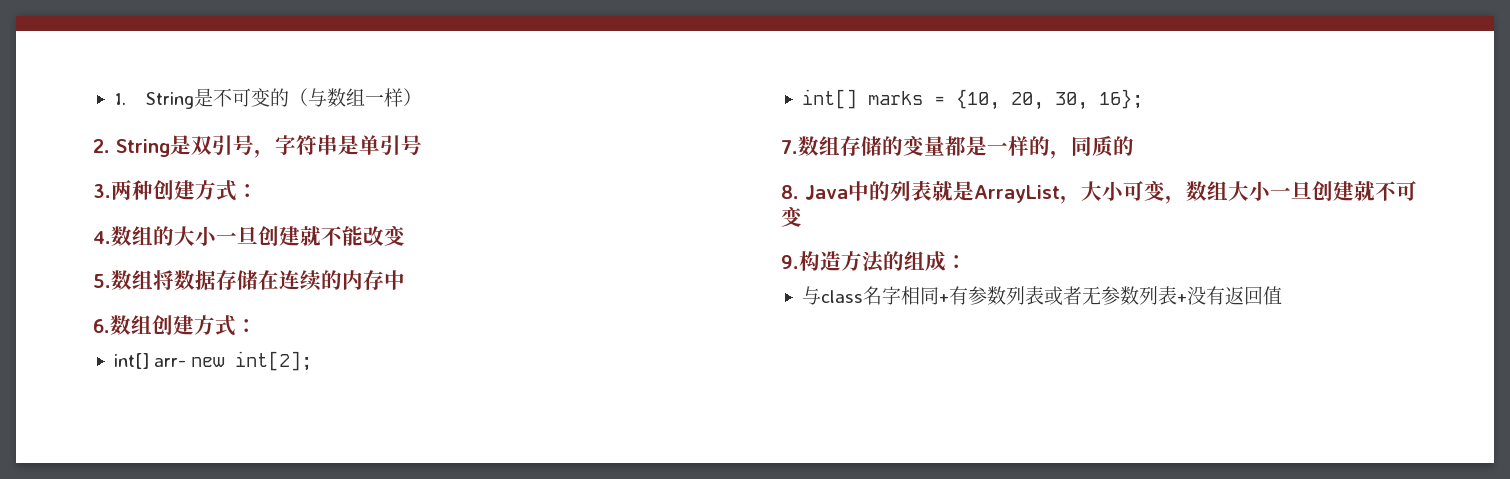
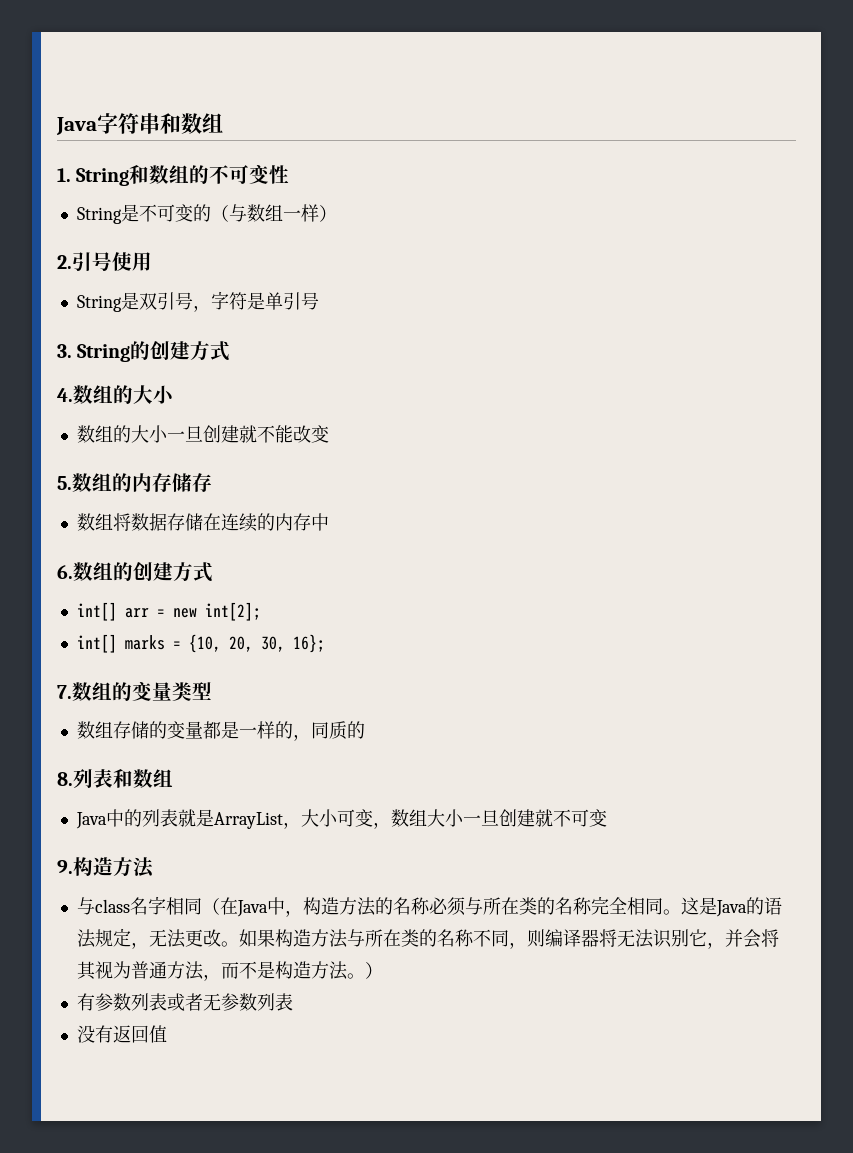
[113,93,126,105] 1. -> [56,113,223,135] [57,164,290,186] Java字符串和数组 // 1. String和数组的不可变性 //
(110, 146) none -> [72,252,152,272] 引号使用 //
[317,135,338,155] 串 -> (247, 301) none
[111,180,258,201] 两种创建方式： -> [77,340,231,362] String的创建方式
(218, 236) none -> [76,425,168,443] // 数组的大小
(153, 280) none -> [112,473,212,492] [76,513,113,531] 的内存储存 // 数组
[152,315,257,336] [113,353,187,369] 创建方式： // int[] arr- -> [113,561,213,582] [76,602,165,621] 的创建方式 // int[] arr =
(840, 146) none -> [112,681,212,701] [76,721,113,739] 的变量类型 // 数组
(799, 192) none -> [73,769,173,789] 列表和数组 //
[883,251,967,271] 的组成： -> (154, 867) none
[938,294,949,303] + -> [201,896,782,917] [76,928,779,949] [76,961,383,981] （在Java中，构造方法的名称必须与所在类的名称完全相同。这是Java的语法规定，无法更改。如果构造方法与所在类的名称不同，则编译器将无法识别它，并会将其视为普通方法，而不是构造方法。） //
[1176,294,1187,303] + -> (293, 1002) //

